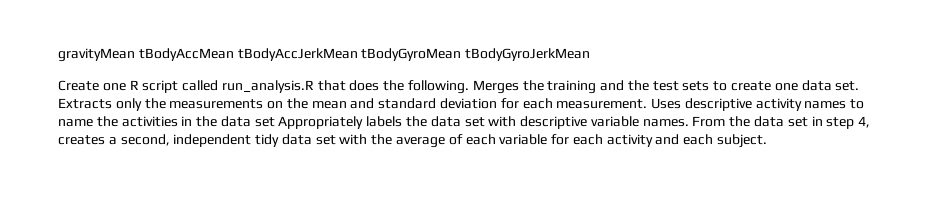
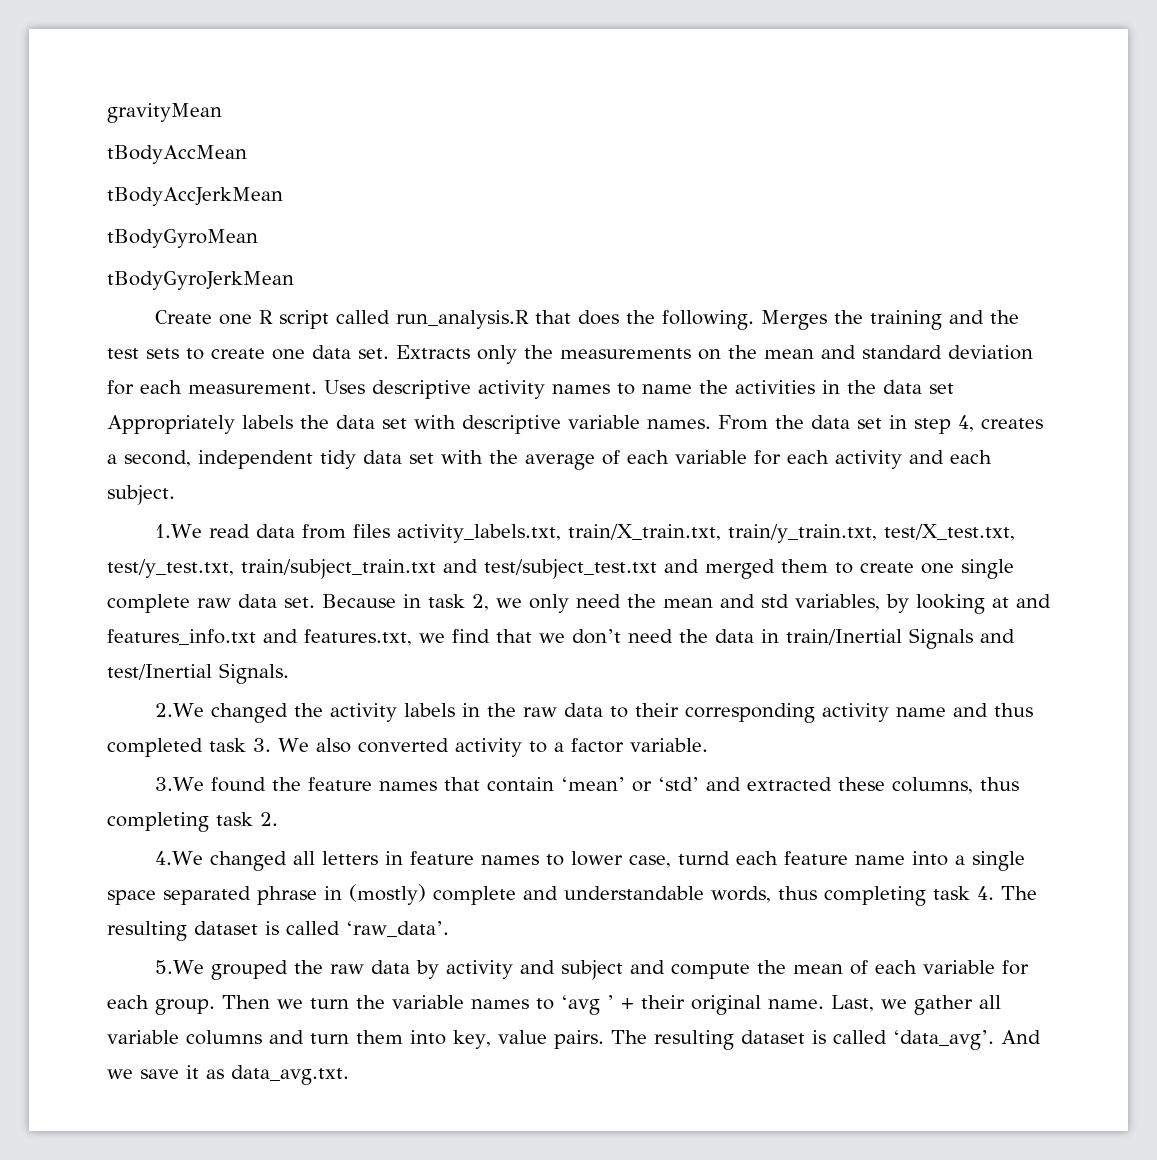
(135, 55) none -> (222, 113) //
(234, 54) none -> (247, 154) //
(358, 54) none -> (283, 196) //
(462, 54) none -> (258, 238) //
(768, 141) none -> [155,524,1016,543] [107,559,1014,579] [107,594,1051,614] [107,628,1015,649] [107,663,289,684] [155,703,1034,723] [107,738,708,757] [155,777,1020,794] [107,812,278,832] [155,851,1026,871] [107,884,1037,906] [107,921,449,941] [155,960,1030,980] [107,995,1001,1015] [107,1030,1041,1050] [107,1065,349,1085] // 1.We read data from files activity_labels.txt, train/X_train.txt, train/y_train.txt, test/X_test.txt, test/y_test.txt, train/subject_train.txt and test/subject_test.txt and merged them to create one single complete raw data set. Because in task 2, we only need the mean and std variables, by looking at and features_info.txt and features.txt, we find that we don’t need the data in train/Inertial Signals and test/Inertial Signals. // 2.We changed the activity labels in the raw data to their corresponding activity name and thus completed task 3. We also converted activity to a factor variable. // 3.We found the feature names that contain ‘mean’ or ‘std’ and extracted these columns, thus completing task 2. // 4.We changed all letters in feature names to lower case, turnd each feature name into a single space separated phrase in (mostly) complete and understandable words, thus completing task 4. The resulting dataset is called ‘raw_data’. // 5.We grouped the raw data by activity and subject and compute the mean of each variable for each group. Then we turn the variable names to ‘avg ’ + their original name. Last, we gather all variable columns and turn them into key, value pairs. The resulting dataset is called ‘data_avg’. And we save it as data_avg.txt.

